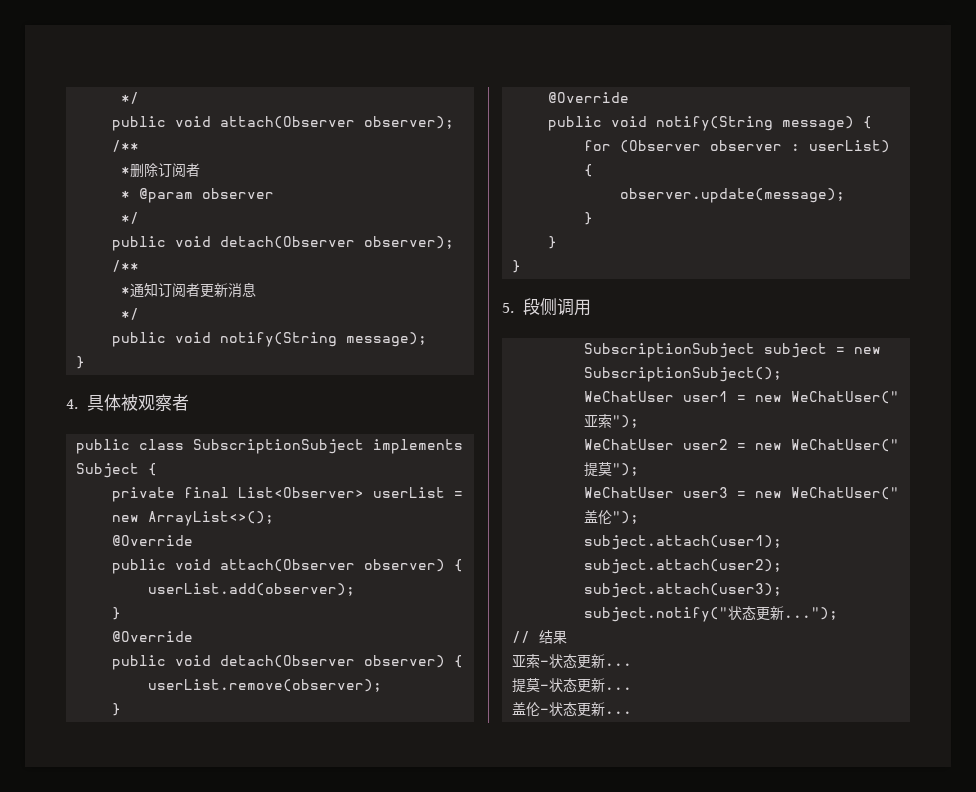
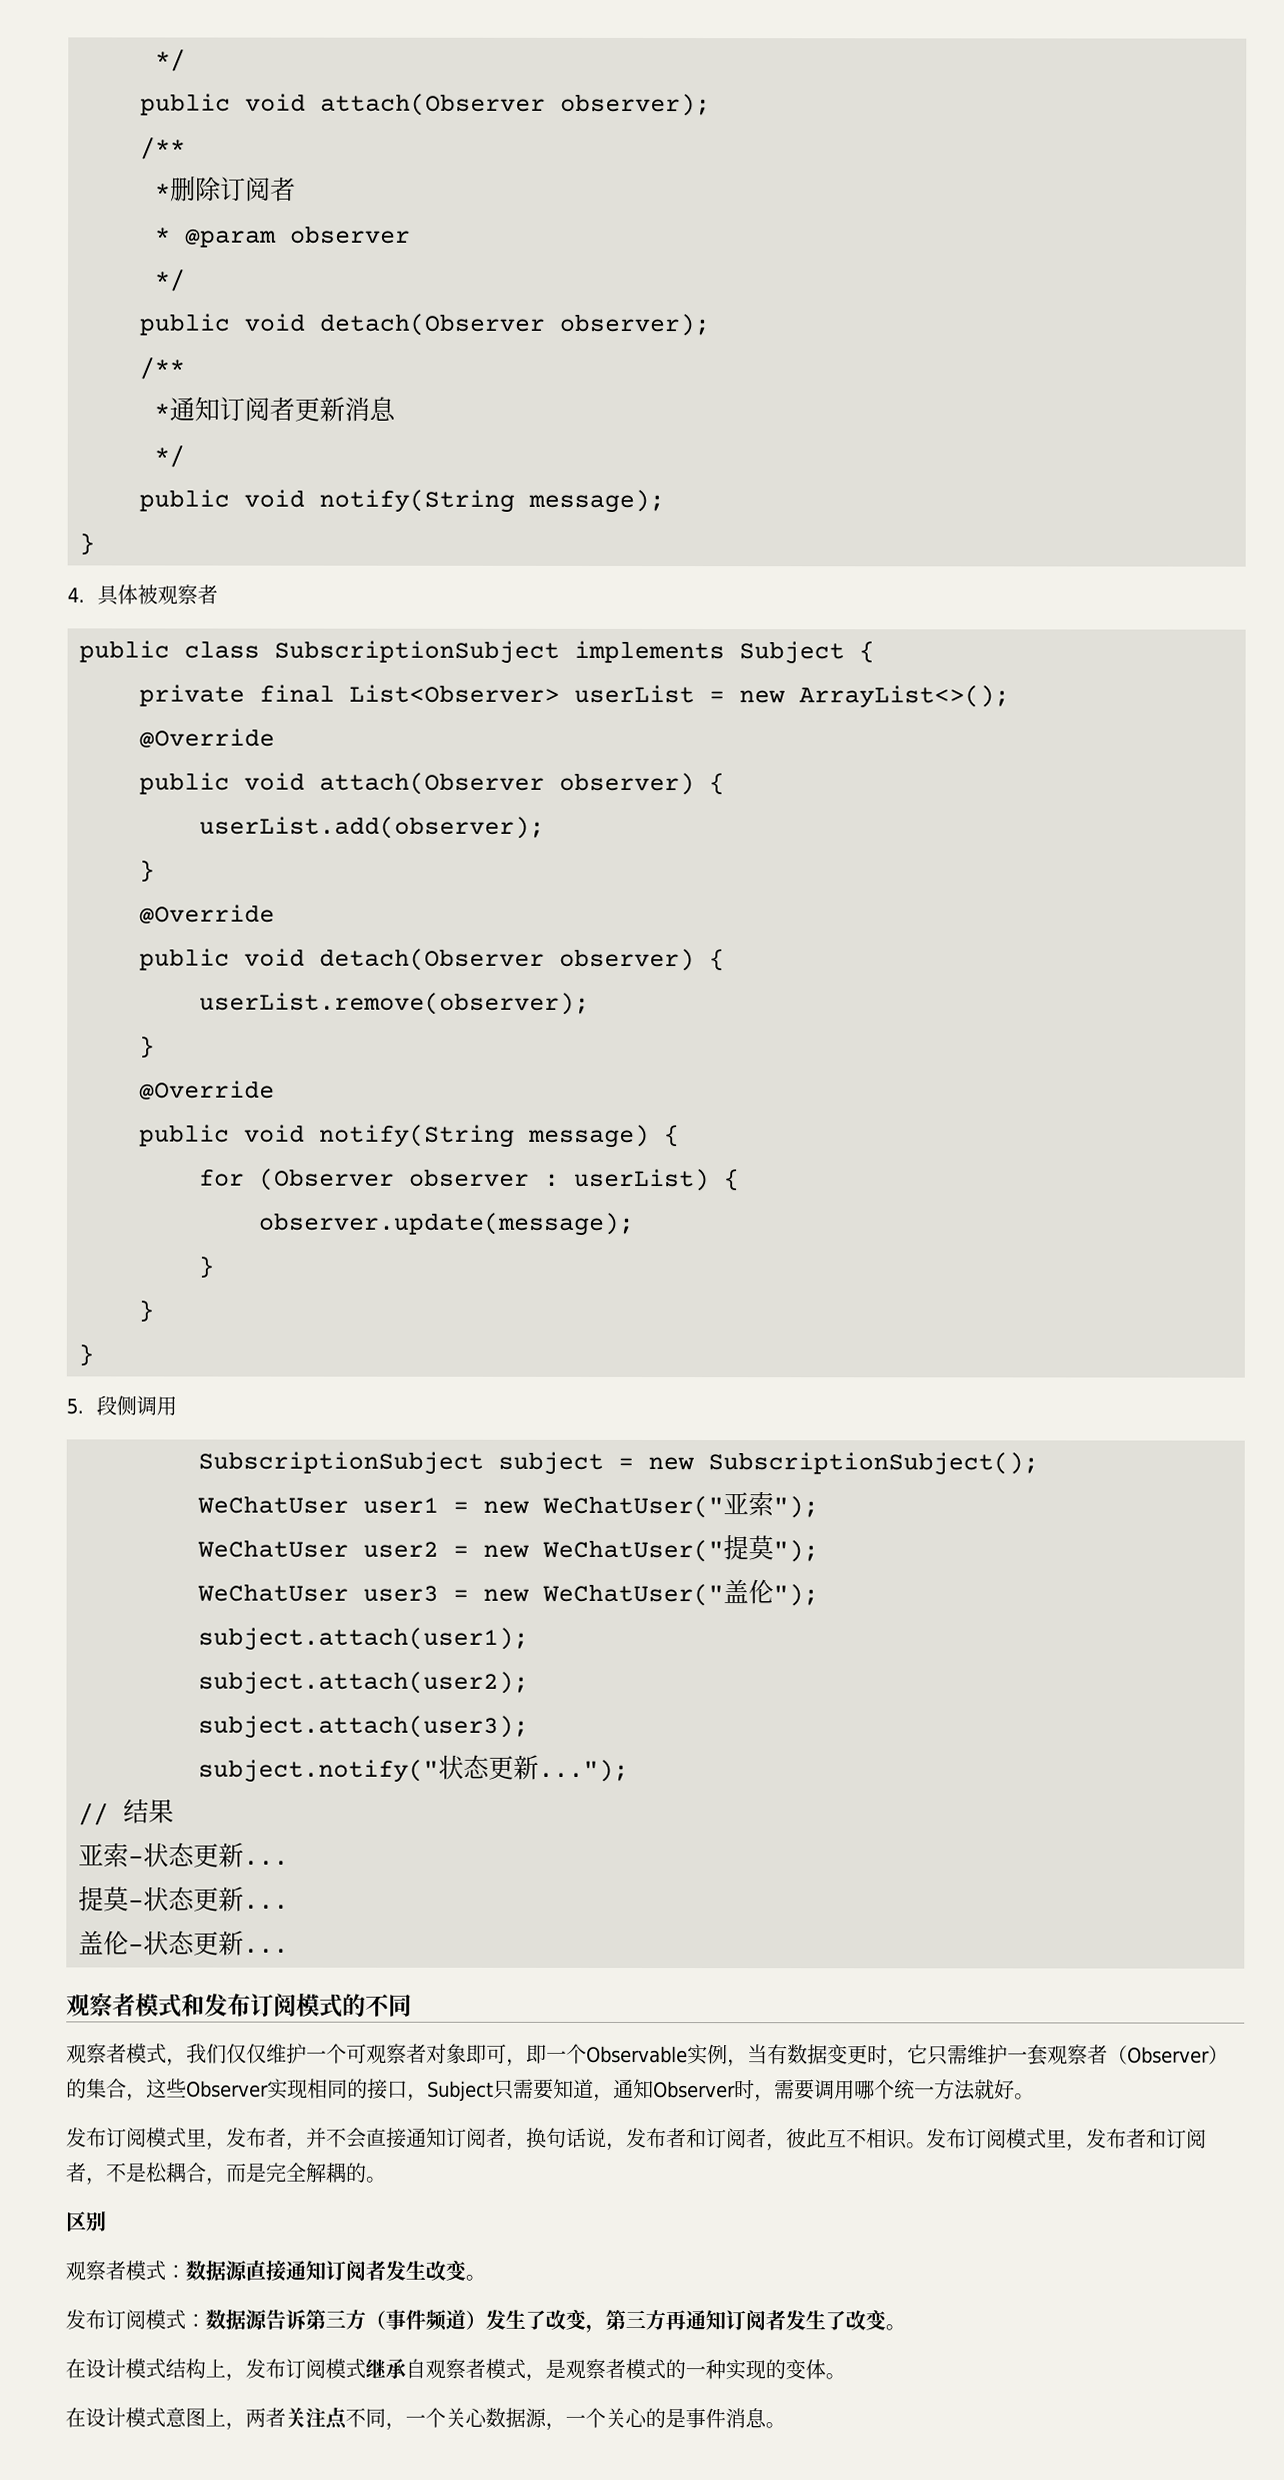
(633, 712) none -> [66,1992,412,2018] [66,2043,1229,2068] [66,2078,1035,2103] [66,2127,1207,2152] [66,2162,387,2186] [65,2211,106,2232] [65,2259,486,2282] [65,2308,906,2333] [65,2358,846,2382] [65,2407,786,2431] // 观察者模式和发布订阅模式的不同 // 观察者模式，我们仅仅维护一个可观察者对象即可，即一个Observable实例，当有数据变更时，它只需维护一套观察者（Observer）的集合，这些Observer实现相同的接口，Subject只需要知道，通知Observer时，需要调用哪个统一方法就好。 // 发布订阅模式里，发布者，并不会直接通知订阅者，换句话说，发布者和订阅者，彼此互不相识。发布订阅模式里，发布者和订阅者，不是松耦合，而是完全解耦的。 // 区别 // 观察者模式：数据源直接通知订阅者发生改变。 // 发布订阅模式：数据源告诉第三方（事件频道）发生了改变，第三方再通知订阅者发生了改变。 // 在设计模式结构上，发布订阅模式继承自观察者模式，是观察者模式的一种实现的变体。 // 在设计模式意图上，两者关注点不同，一个关心数据源，一个关心的是事件消息。

